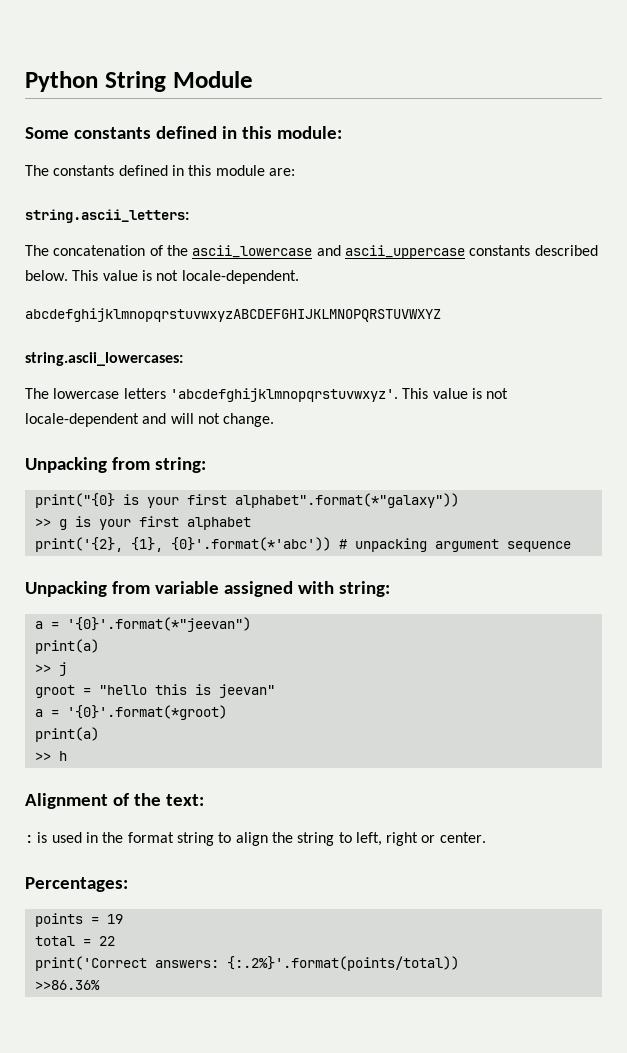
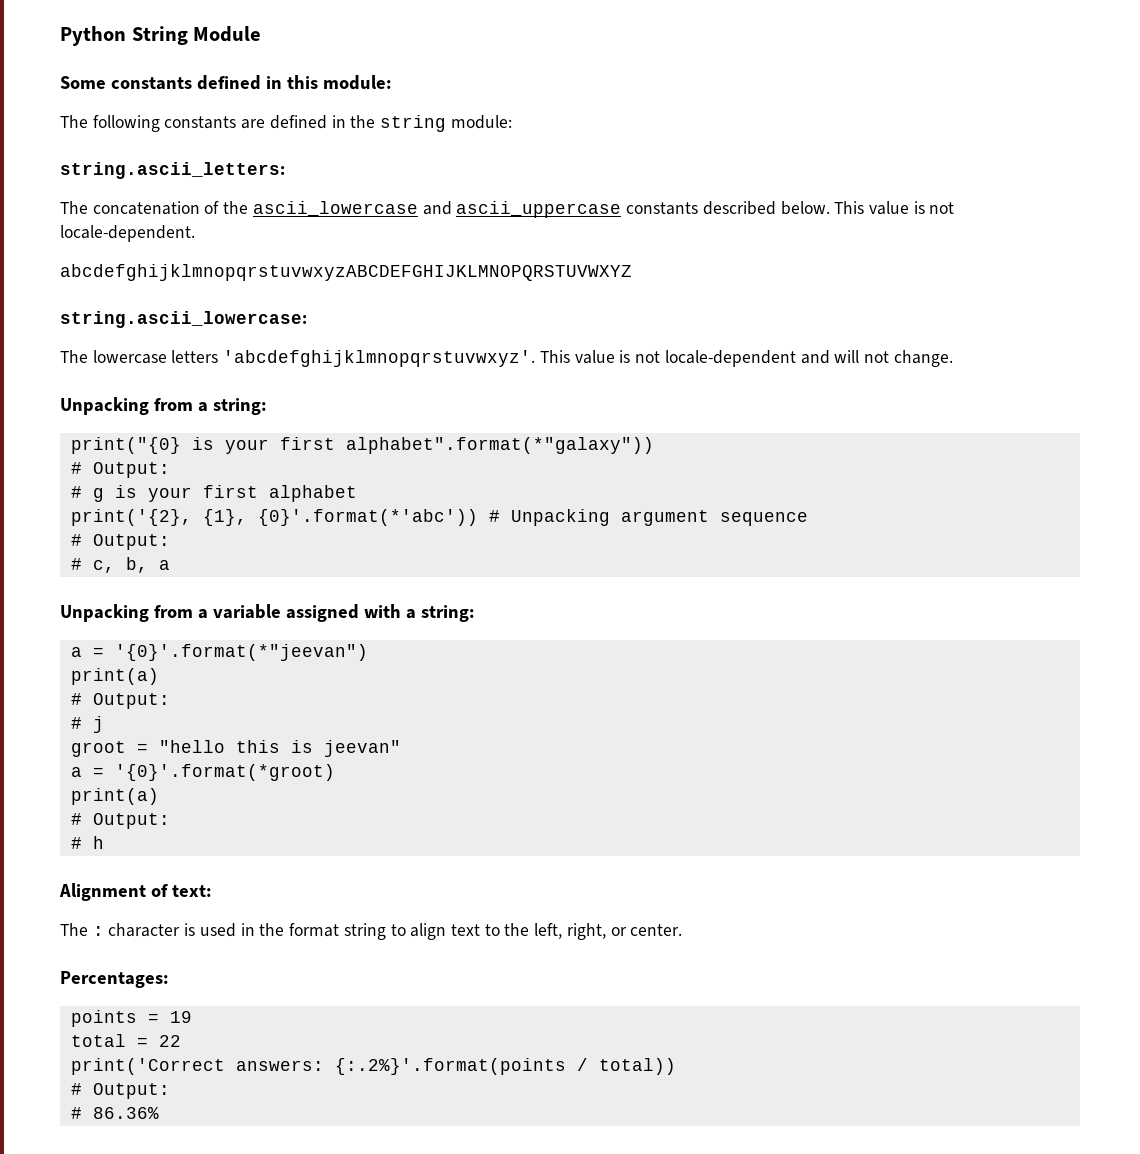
[53,165,295,176] constants defined in this module are: -> [92,115,512,132] following constants are defined in the string module:
[25,352,183,366] string.ascii_lowercases: -> [60,311,307,328] string.ascii_lowercase:
(150, 463) none -> [197,402,208,412] a
[34,518,51,527] >> -> [70,462,170,478] [70,486,82,498] # Output: // #
[354,538,427,552] unpacking -> [510,509,610,526] Unpacking
[25,581,150,597] // Unpacking from -> [70,534,170,550] [70,557,170,573] [60,604,208,622] // # Output: // # c, b, a // Unpacking from a
(334, 587) none -> [405,609,416,619] a
[34,664,51,673] >> -> [70,693,170,709] [70,717,82,729] # Output: // #
[34,752,51,761] >> -> [70,813,170,829] [70,837,82,849] # Output: // #
[133,793,161,806] the -> (168, 890) none
[25,835,33,843] : -> [60,923,181,937] The : character
[271,832,419,846] the string to left, right -> [450,923,606,940] text to the left, right,
[226,956,459,971] [34,980,100,990] {:.2%}'.format(points/total)) // >>86.36% -> [334,1058,676,1075] [70,1083,170,1099] [70,1107,159,1119] {:.2%}'.format(points / total)) // # Output: // # 86.36%

